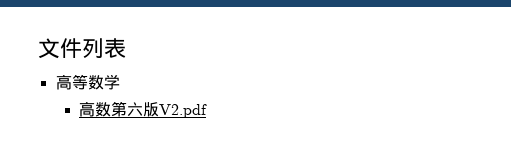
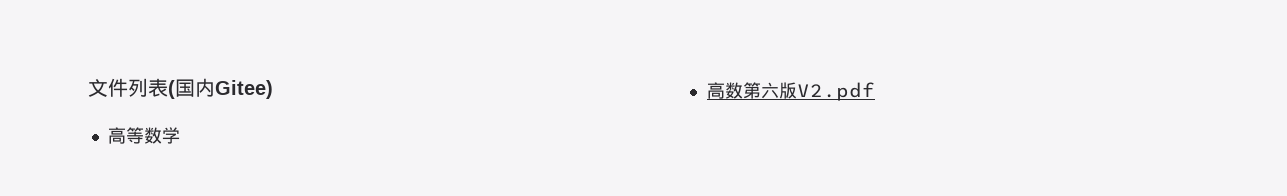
(126, 48) none -> [168,78,273,99] (国内Gitee)

